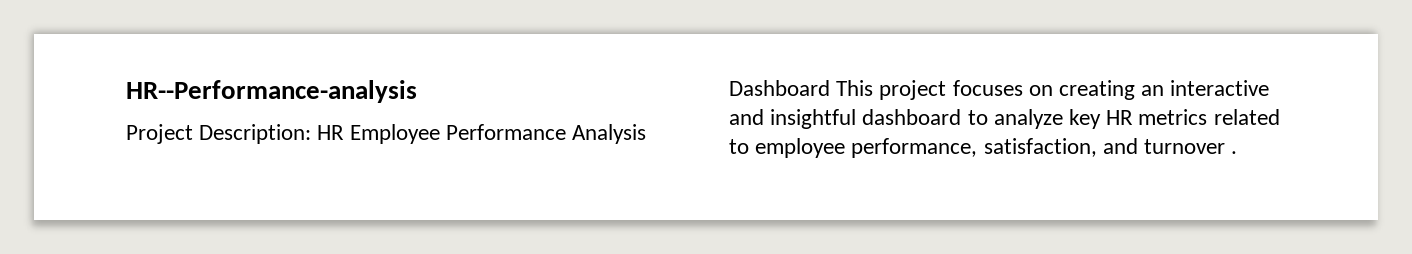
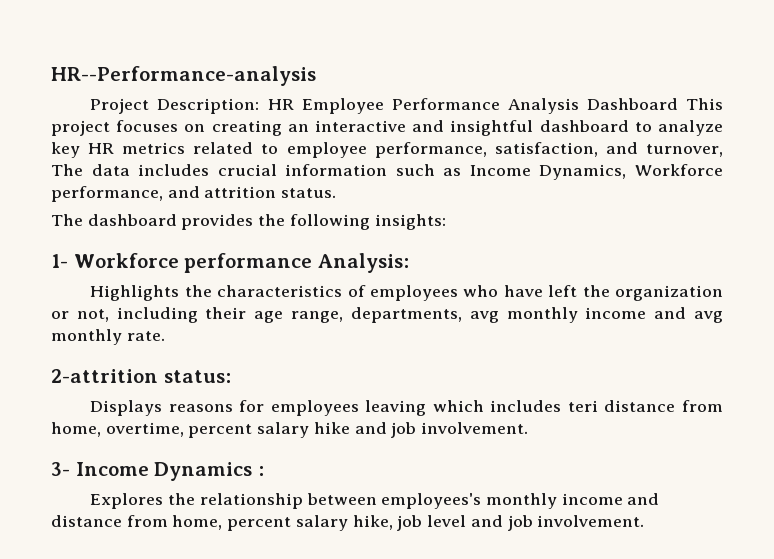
[1144,139,1238,154] turnover . -> [645,144,723,157] [51,164,723,180] [51,186,337,202] [51,214,446,230] [51,253,409,273] [90,285,724,301] [51,307,724,323] [51,329,165,345] [51,369,231,383] [90,400,723,416] [51,422,529,438] [51,462,264,481] [90,493,660,509] [51,515,645,531] turnover, The data includes crucial information such as Income Dynamics, Workforce performance, and attrition status. // The dashboard provides the following insights: // 1- Workforce performance Analysis: // Highlights the characteristics of employees who have left the organization or not, including their age range, departments, avg monthly income and avg monthly rate. // 2-attrition status: // Displays reasons for employees leaving which includes teri distance from home, overtime, percent salary hike and job involvement. // 3- Income Dynamics : // Explores the relationship between employees's monthly income and distance from home, percent salary hike, job level and job involvement.

